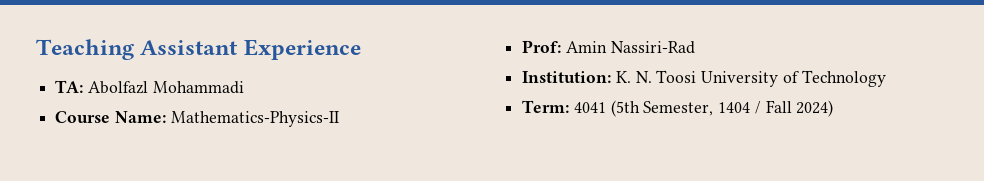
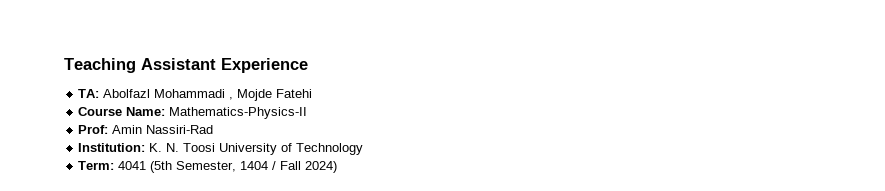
(244, 87) none -> [229,89,313,101] , Mojde Fatehi

